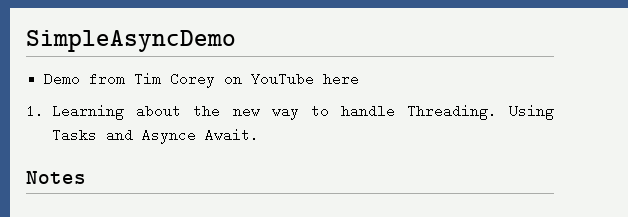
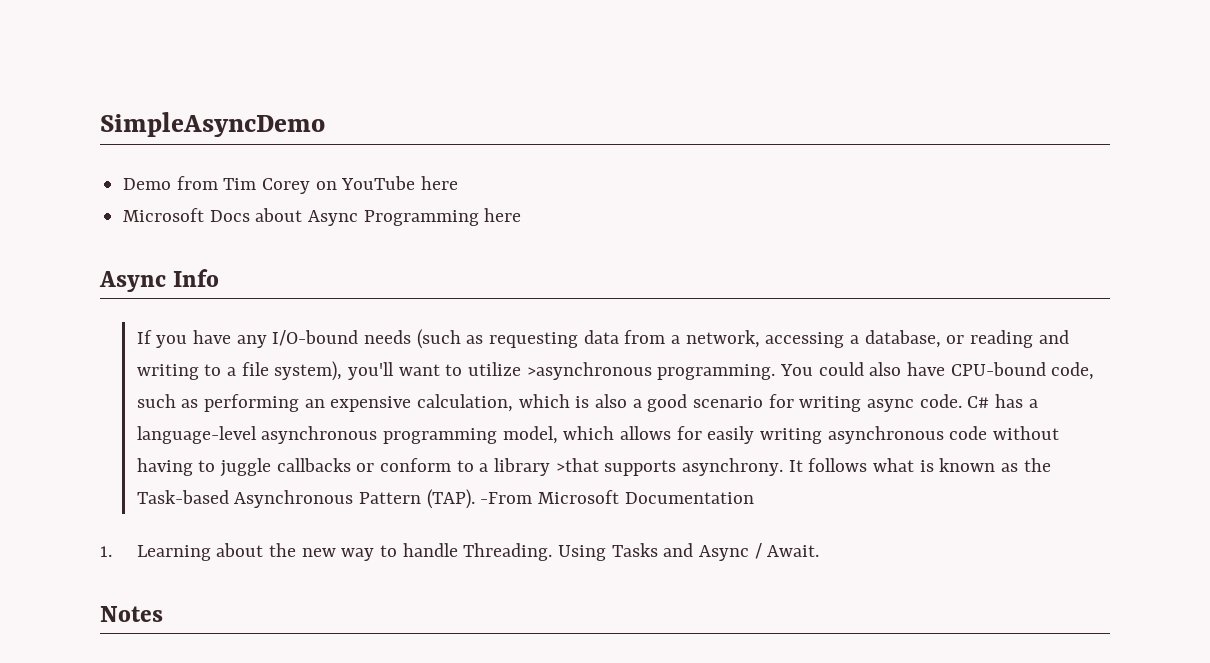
(360, 79) none -> [123,208,522,226] [99,269,220,292] [136,329,1069,349] [136,361,1095,381] [136,394,1038,412] [136,426,1060,444] [136,458,1051,477] [136,489,754,509] // Microsoft Docs about Async Programming here // Async Info // If you have any I/O-bound needs (such as requesting data from a network, accessing a database, or reading and writing to a file system), you'll want to utilize >asynchronous programming. You could also have CPU-bound code, such as performing an expensive calculation, which is also a good scenario for writing async code. C# has a language-level asynchronous programming model, which allows for easily writing asynchronous code without having to juggle callbacks or conform to a library >that supports asynchrony. It follows what is known as the Task-based Asynchronous Pattern (TAP). -From Microsoft Documentation
[142,128,197,144] Asynce -> [699,543,762,561] Async /

